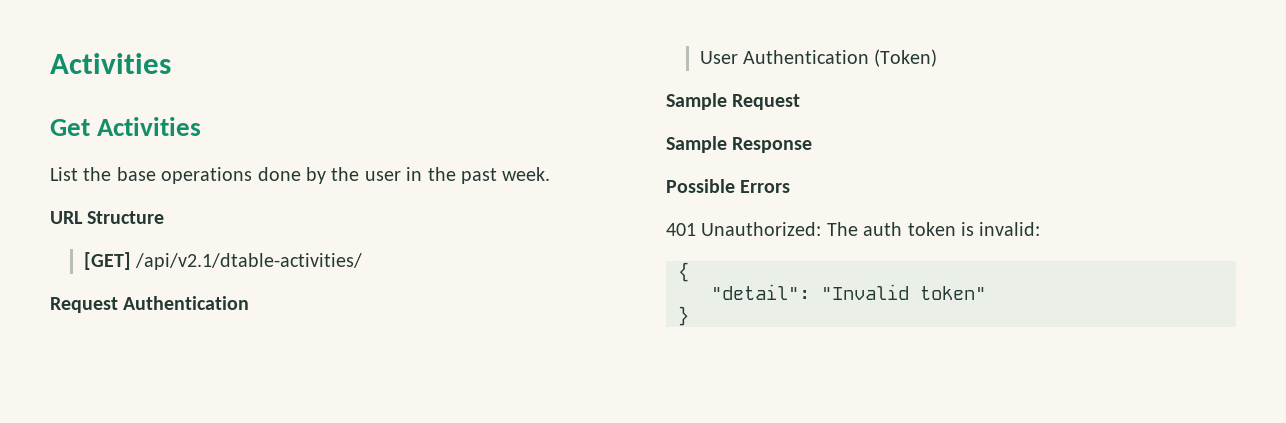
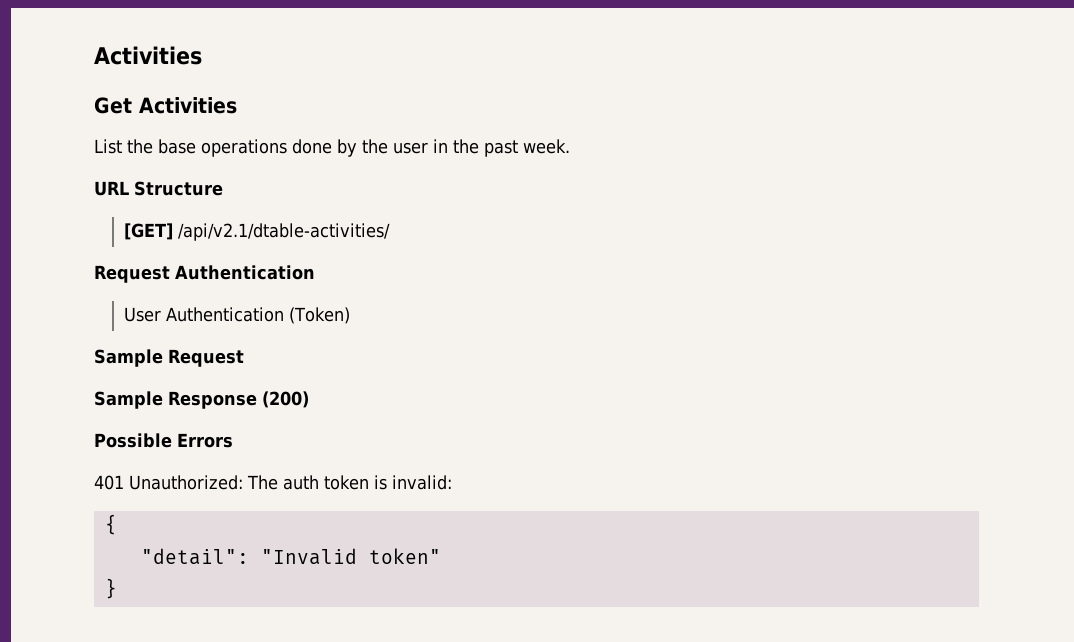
(813, 145) none -> [262,391,309,408] (200)

